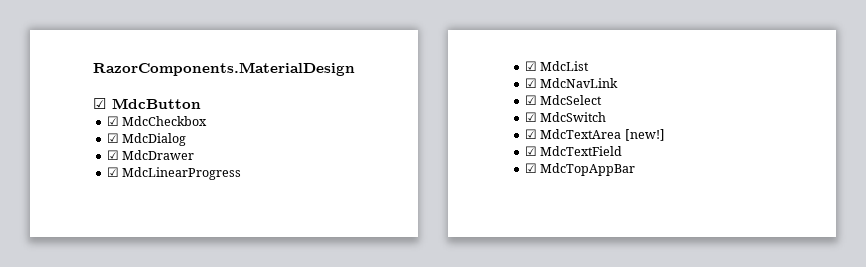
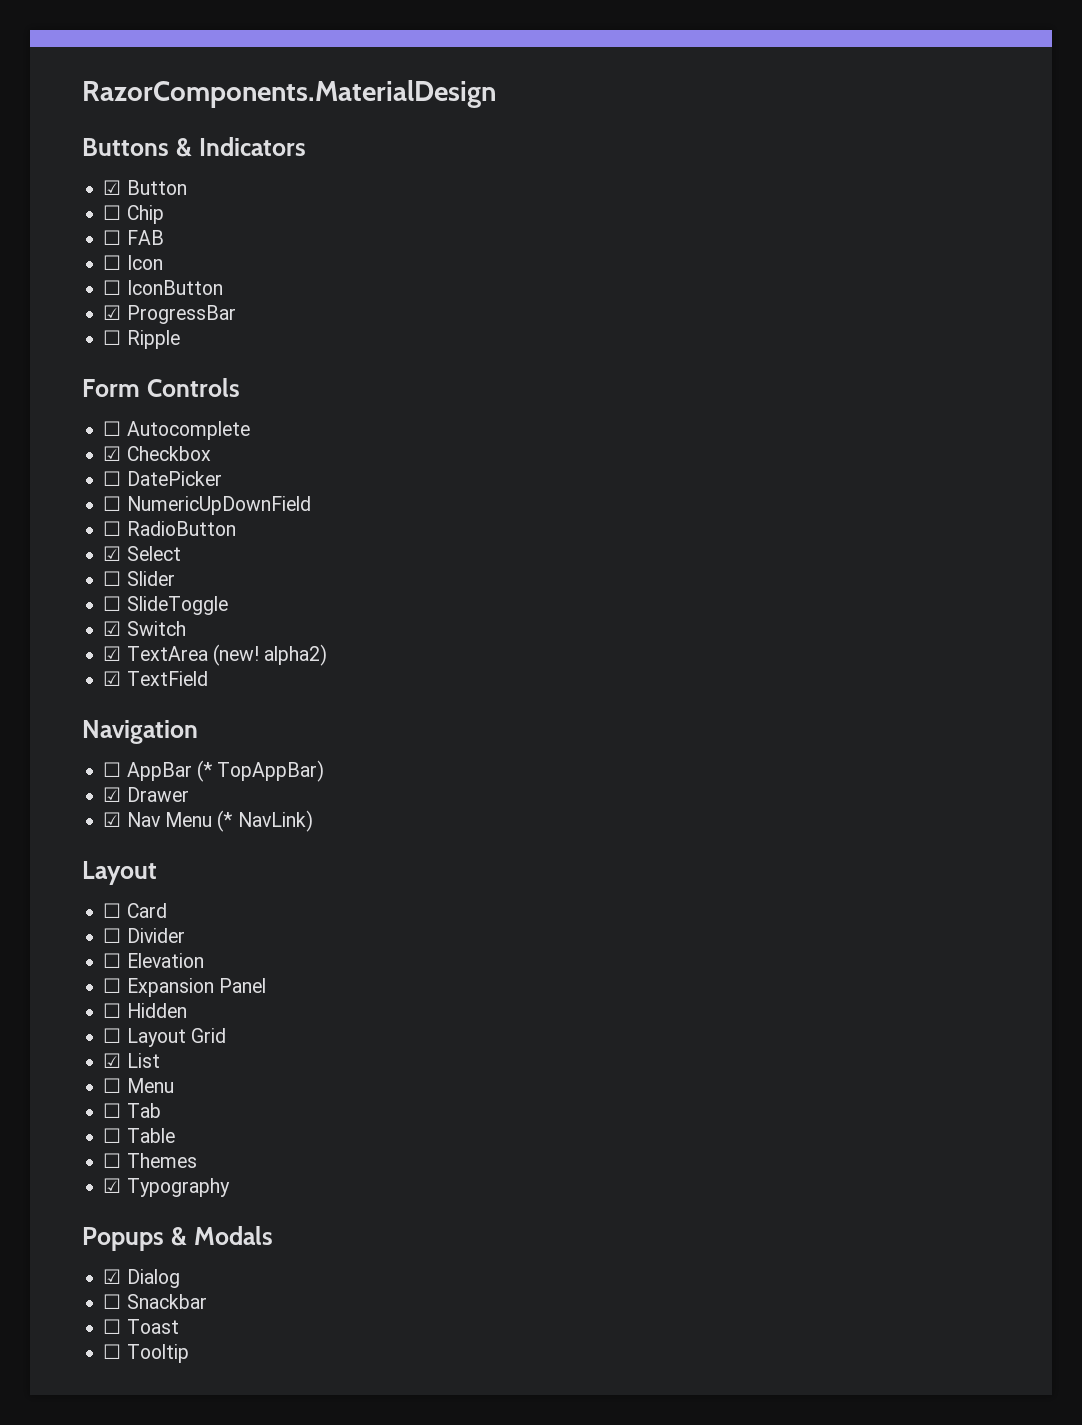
[93,98,201,109] [106,116,208,126] [106,133,187,146] [106,150,195,160] [106,167,242,180] [524,61,590,71] [524,78,619,88] [524,95,603,105] [524,112,607,122] [524,129,665,141] [524,146,623,156] [524,163,636,176] ☑ MdcButton // ☑ MdcCheckbox // ☑ MdcDialog // ☑ MdcDrawer // ☑ MdcLinearProgress // ☑ MdcList // ☑ MdcNavLink // ☑ MdcSelect // ☑ MdcSwitch // ☑ MdcTextArea [new!] // ☑ MdcTextField // ☑ MdcTopAppBar -> [82,137,306,157] [103,180,187,195] [103,205,164,224] [103,230,164,245] [103,255,163,270] [103,280,223,295] [103,305,236,324] [103,330,180,349] [82,378,240,397] [103,421,250,440] [103,446,211,461] [103,471,222,486] [103,496,311,515] [103,521,236,536] [103,546,181,561] [103,571,175,586] [103,596,228,615] [103,621,186,636] [103,644,328,666] [103,671,208,686] [82,720,198,744] [103,760,325,782] [103,787,189,802] [103,810,313,832] [82,861,157,885] [103,903,167,918] [103,928,185,943] [103,953,204,968] [103,978,266,997] [103,1003,187,1018] [103,1028,226,1047] [103,1053,160,1068] [103,1078,174,1093] [103,1103,161,1118] [103,1128,175,1143] [103,1153,197,1168] [103,1178,230,1197] [82,1226,273,1251] [103,1269,180,1288] [103,1294,207,1309] [103,1319,179,1334] [103,1344,189,1363] Buttons & Indicators // ☑ Button // ☐ Chip // ☐ FAB // ☐ Icon // ☐ IconButton // ☑ ProgressBar // ☐ Ripple // Form Controls // ☐ Autocomplete // ☑ Checkbox // ☐ DatePicker // ☐ NumericUpDownField // ☐ RadioButton // ☑ Select // ☐ Slider // ☐ SlideToggle // ☑ Switch // ☑ TextArea (new! alpha2) // ☑ TextField // Navigation // ☐ AppBar (* TopAppBar) // ☑ Drawer // ☑ Nav Menu (* NavLink) // Layout // ☐ Card // ☐ Divider // ☐ Elevation // ☐ Expansion Panel // ☐ Hidden // ☐ Layout Grid // ☑ List // ☐ Menu // ☐ Tab // ☐ Table // ☐ Themes // ☑ Typography // Popups & Modals // ☑ Dialog // ☐ Snackbar // ☐ Toast // ☐ Tooltip

